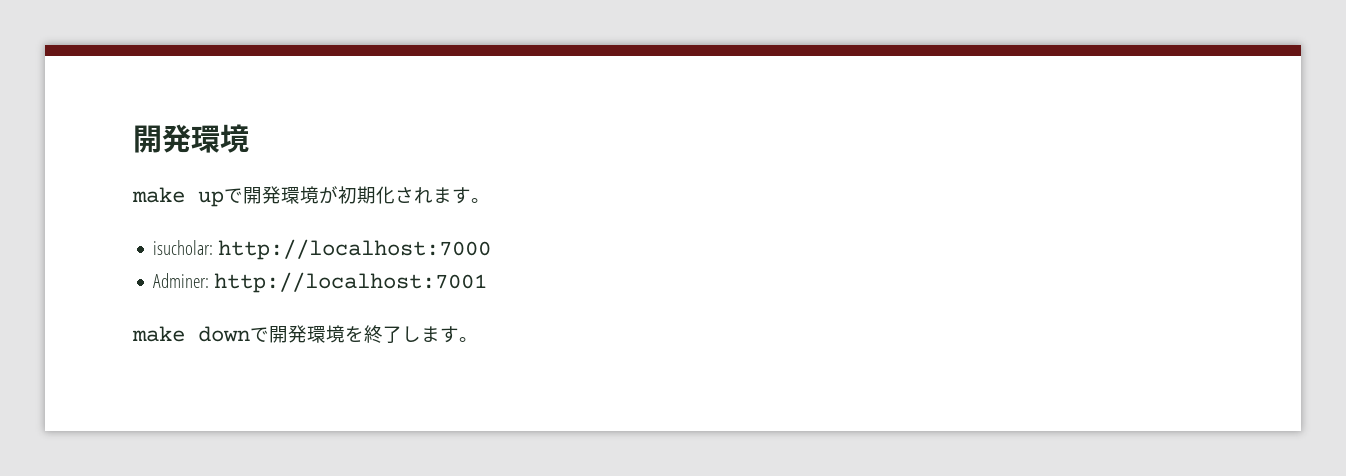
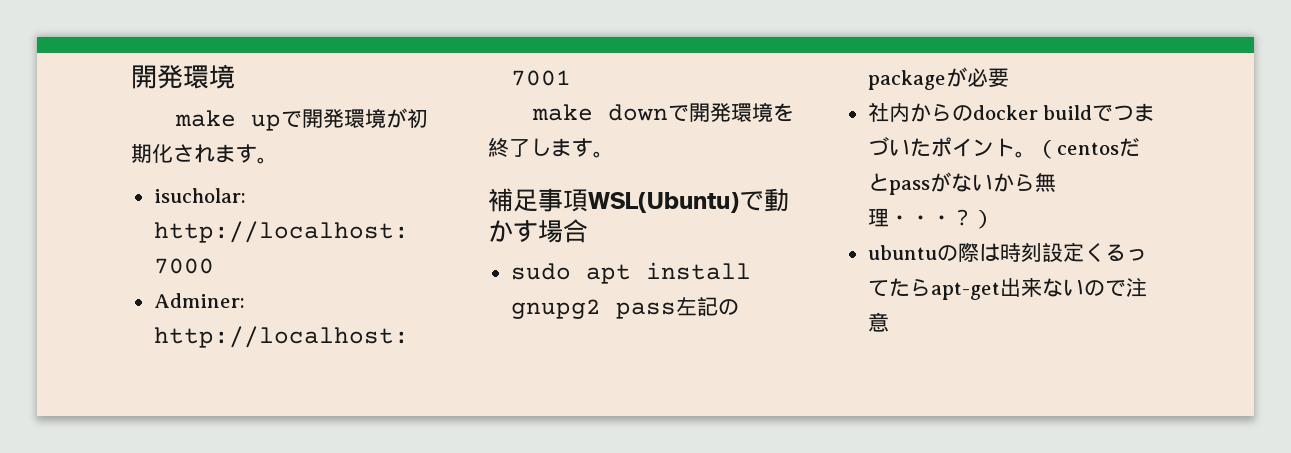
(478, 339) none -> [488,188,789,213] [488,219,588,243] [510,262,751,284] [510,297,739,319] [867,67,1009,90] [867,102,1156,122] [867,137,1140,159] [867,172,1056,195] [867,208,994,229] [867,242,1147,262] [867,278,1147,300] [867,312,889,332] // 補足事項WSL(Ubuntu)で動かす場合 // sudo apt install gnupg2 pass左記のpackageが必要 // 社内からのdocker buildでつまづいたポイント。（centosだとpassがないから無理・・・？） // ubuntuの際は時刻設定くるってたらapt-get出来ないので注意

